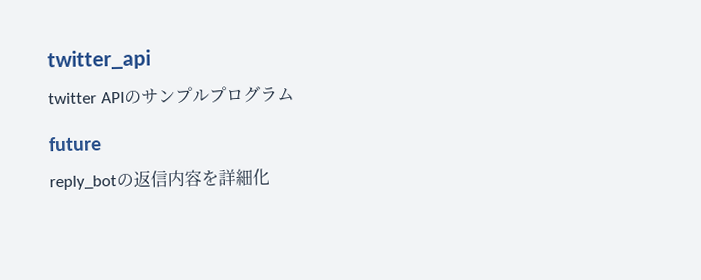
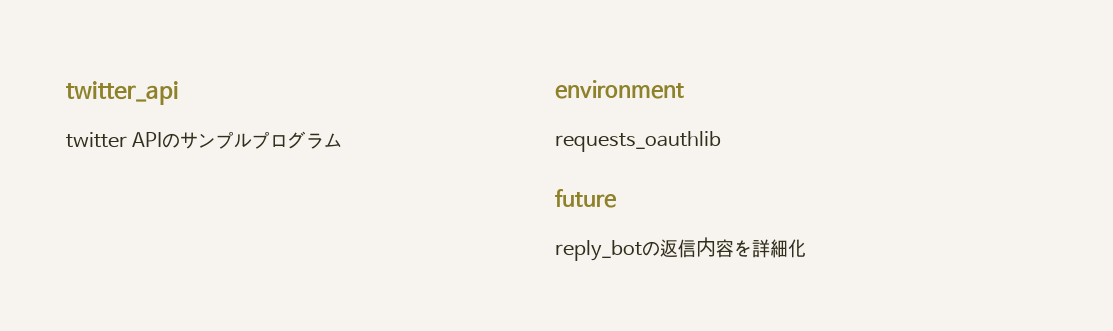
(295, 94) none -> [555,80,684,99] [555,131,721,152] // environment // requests_oauthlib

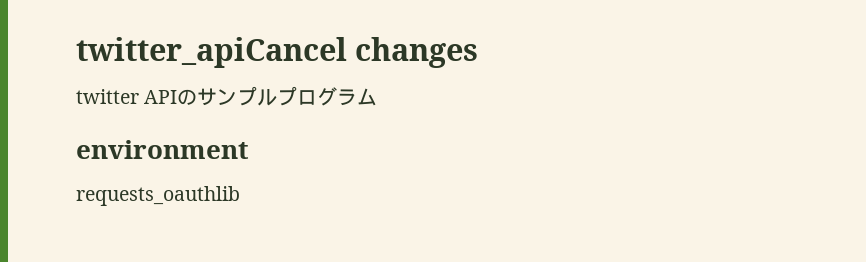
[66,81,179,105] twitter_api -> [76,37,479,68] twitter_apiCancel changes
[555,189,617,208] [555,237,806,261] // future // reply_botの返信内容を詳細化 -> (240, 196) none

